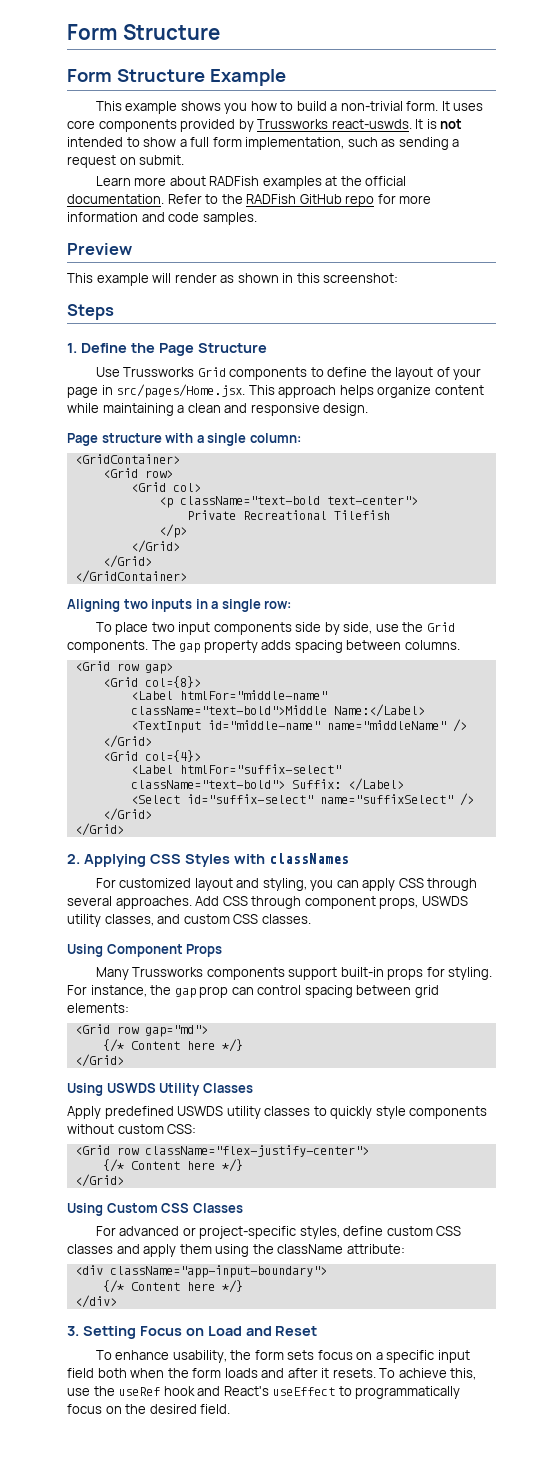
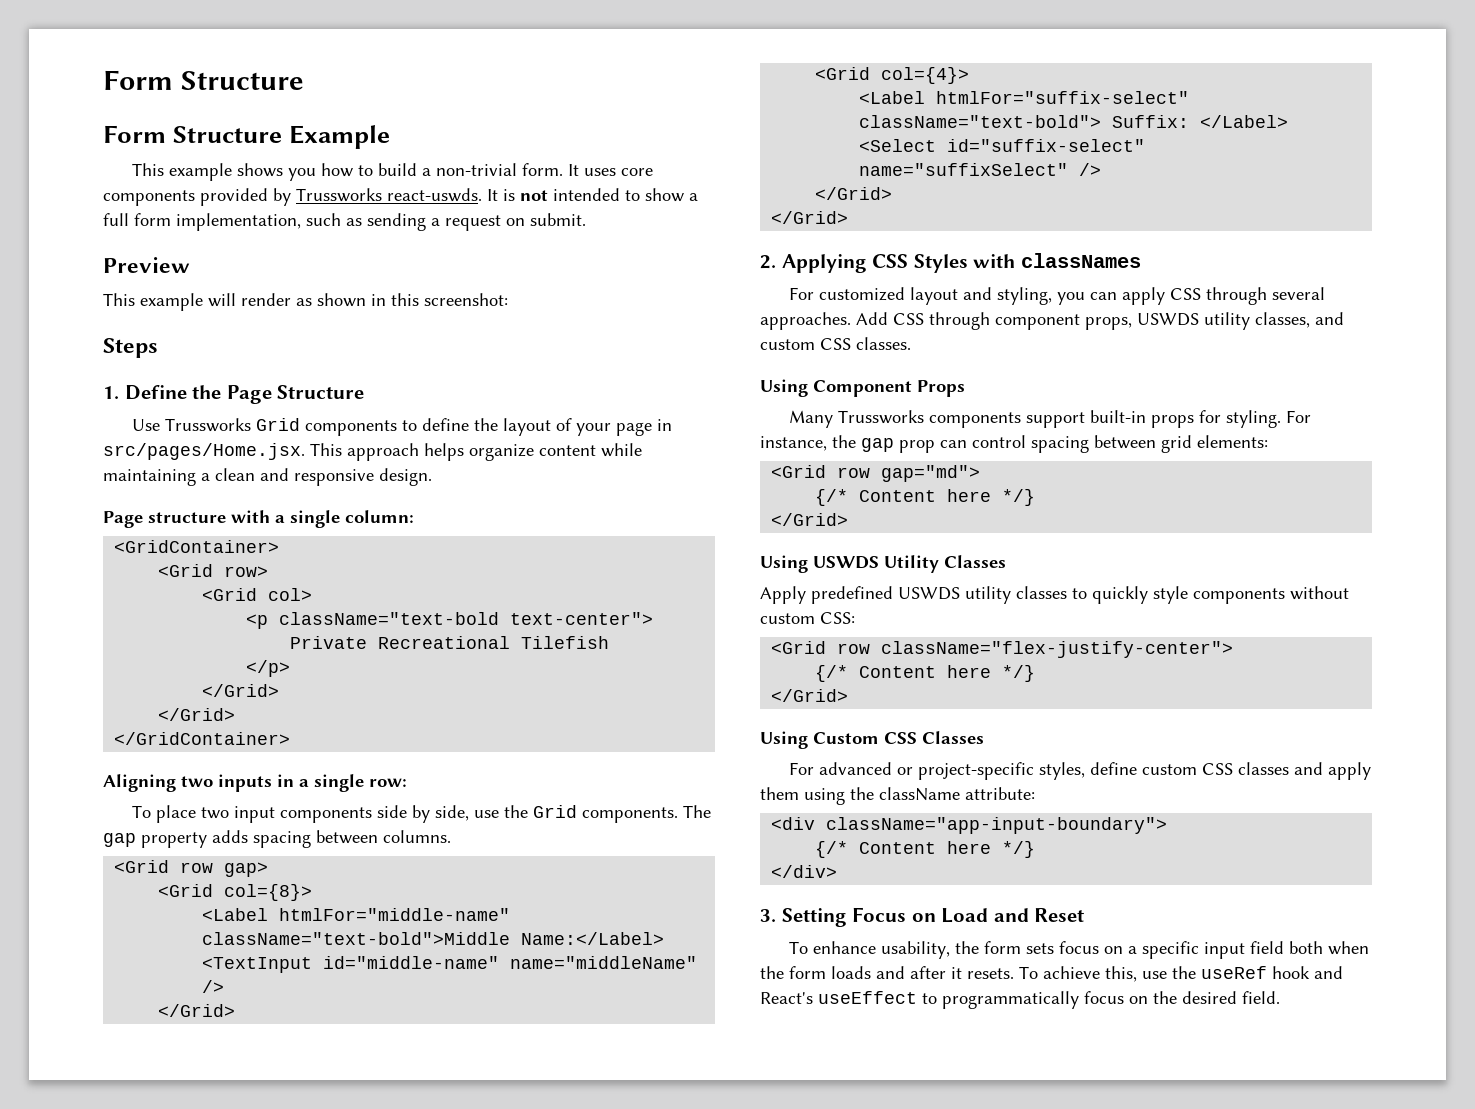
[95,176,407,189] [67,194,432,207] [67,212,257,225] // Learn more about RADFish examples at the official documentation. Refer to the RADFish GitHub repo for more information and code samples. -> (586, 219) none

